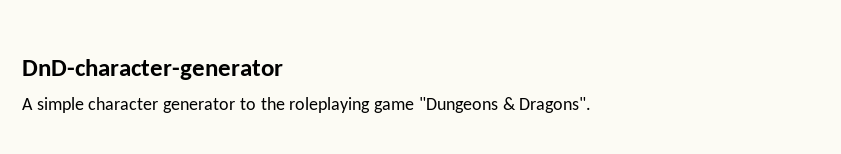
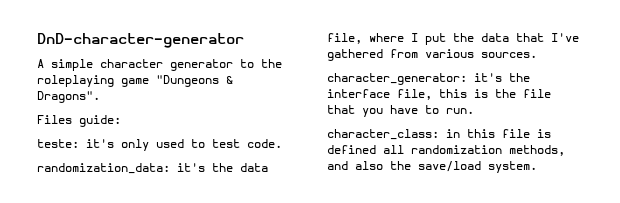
(592, 105) none -> [37,115,121,127] [37,139,282,151] [37,163,268,174] [327,33,579,45] [327,49,537,61] [327,73,530,85] [327,89,551,100] [327,105,474,117] [327,129,551,140] [327,145,565,156] [327,161,537,173] // Files guide: // teste: it's only used to test code. // randomization_data: it's the data file, where I put the data that I've gathered from various sources. // character_generator: it's the interface file, this is the file that you have to run. // character_class: in this file is defined all randomization methods, and also the save/load system.

